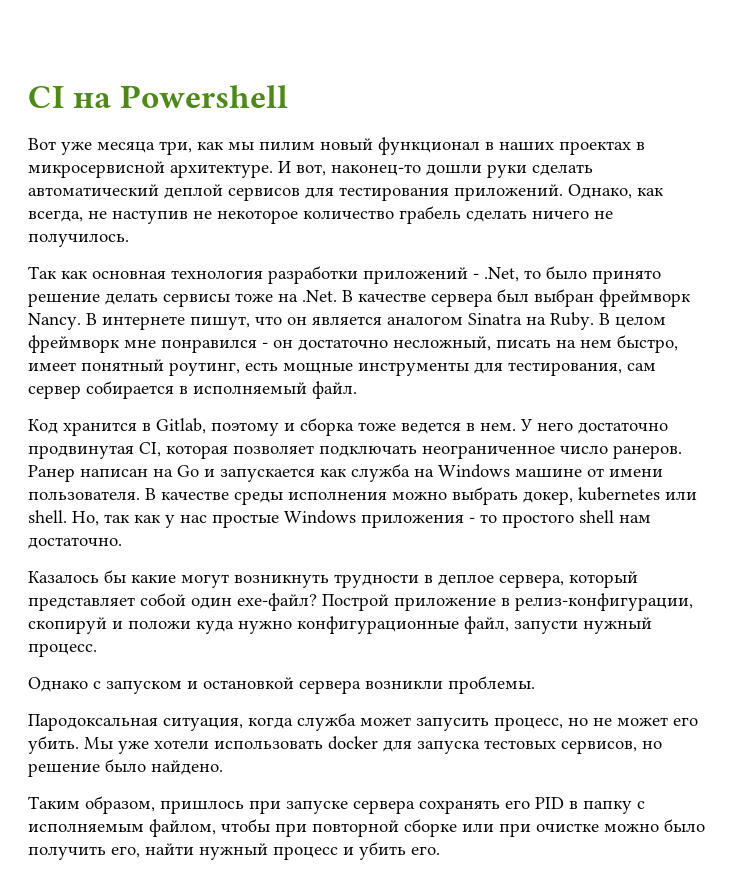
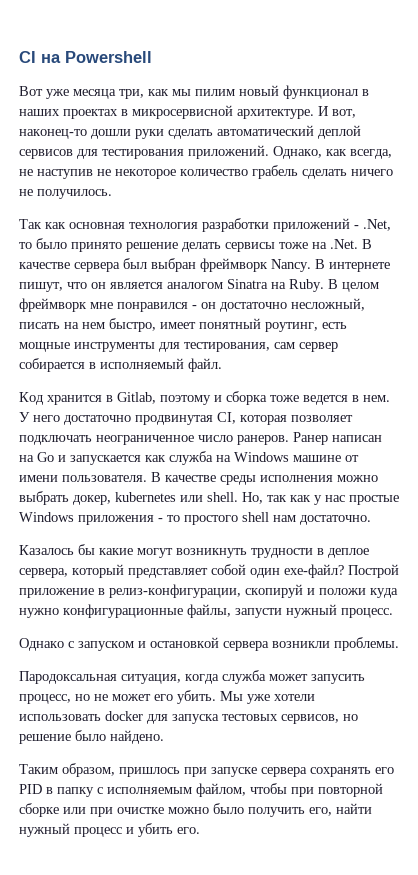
[464,616,509,634] файл, -> [187,604,231,618] файлы,

